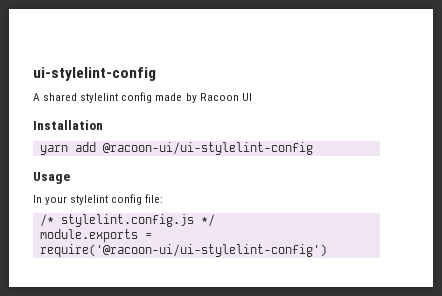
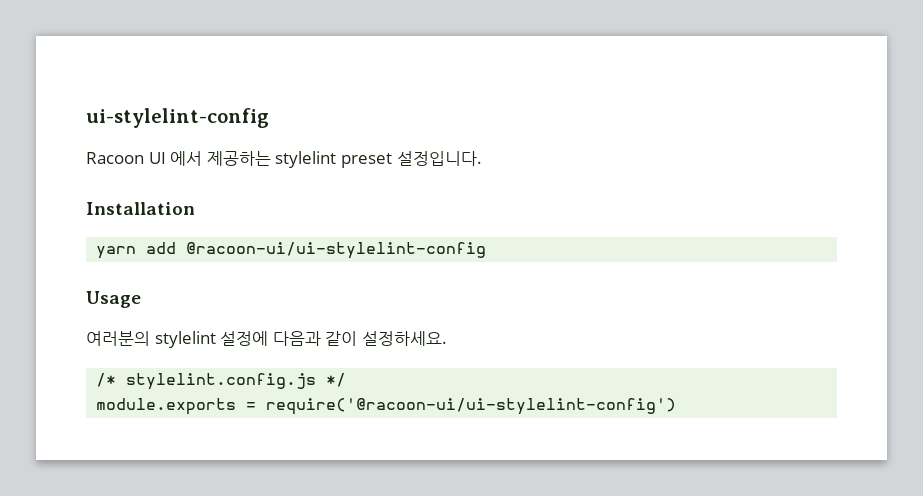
[33,92,252,103] A shared stylelint config made by Racoon UI -> [86,151,482,168] Racoon UI 에서 제공하는 stylelint preset 설정입니다.
[33,194,164,205] In your stylelint config file: -> [86,331,447,348] 여러분의 stylelint 설정에 다음과 같이 설정하세요.

